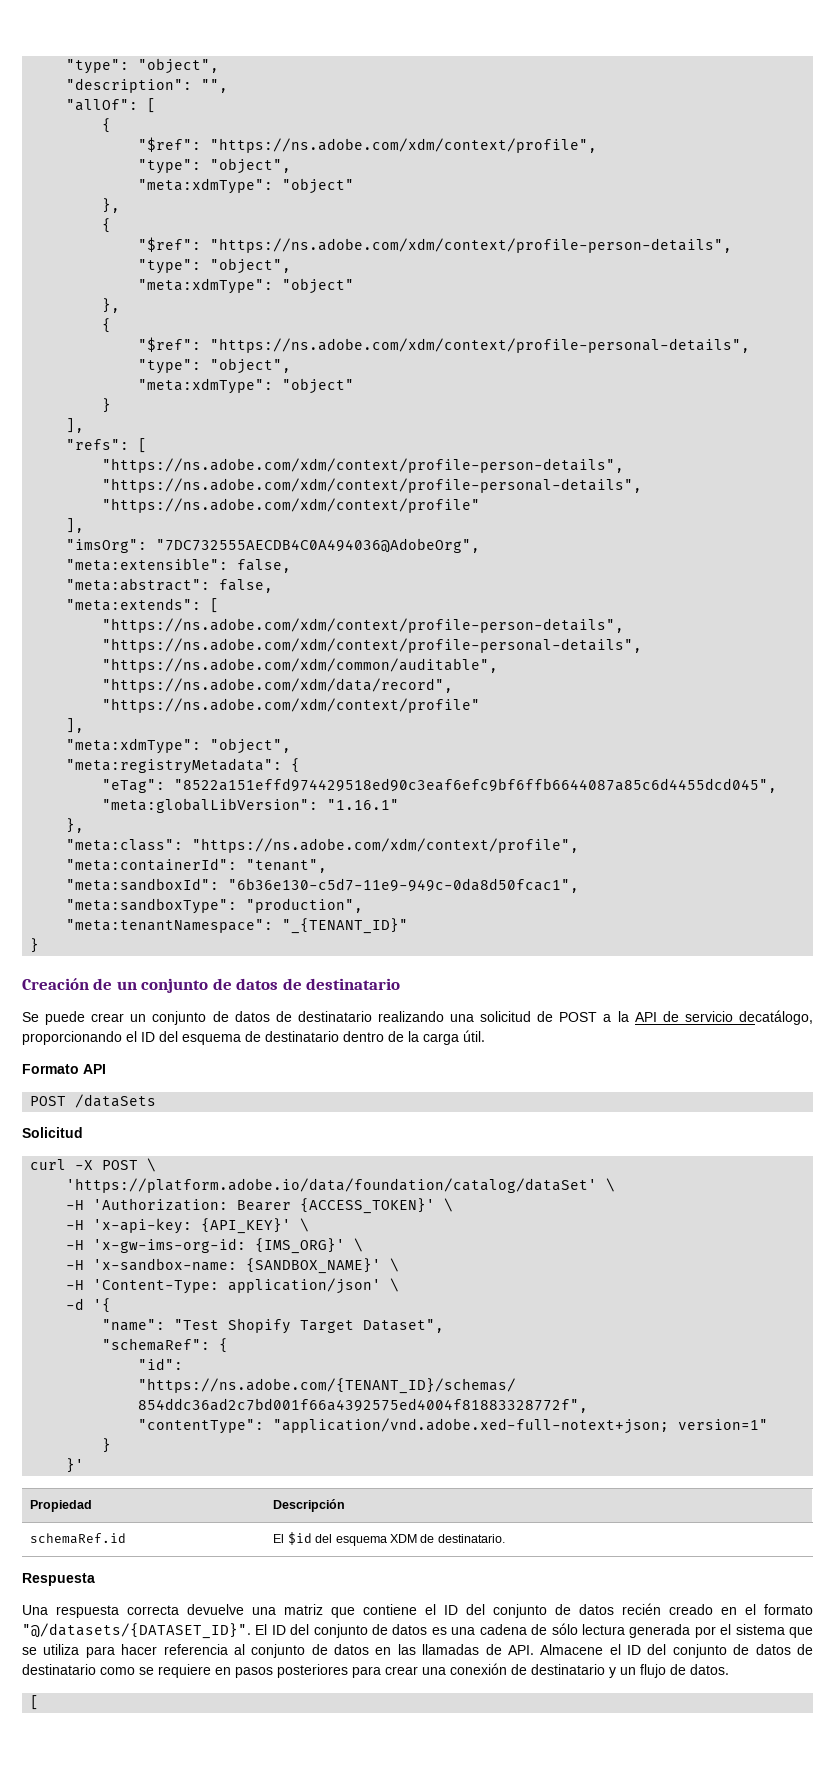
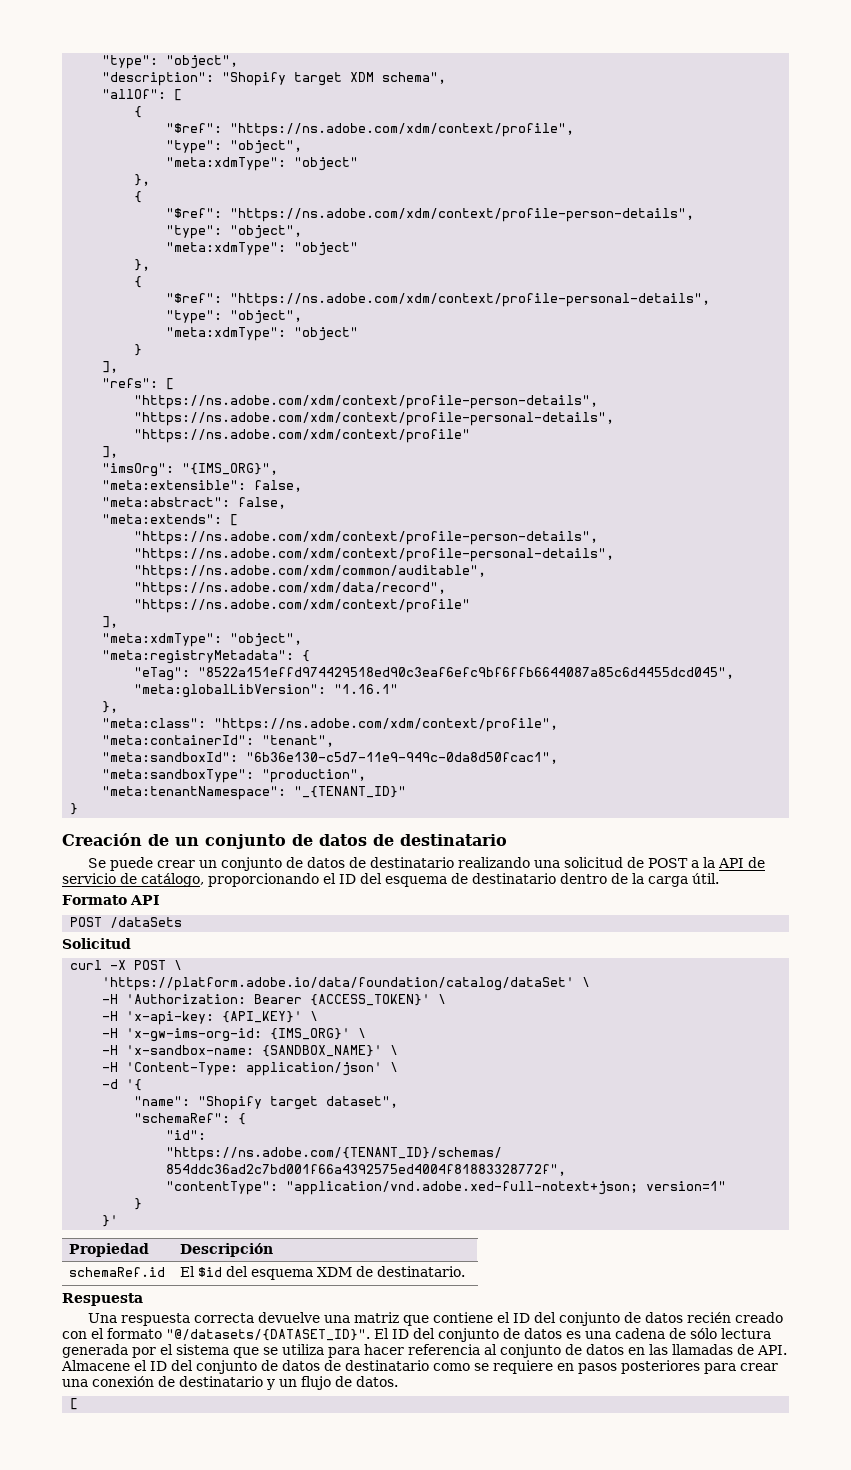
[201,79,229,93] "", -> [222,72,447,86] "Shopify target XDM schema",
[156,538,481,553] "7DC732555AECDB4C0A494036@AdobeOrg", -> [182,463,279,475] "{IMS_ORG}",
[738,1010,813,1025] decatálogo, -> [120,873,204,887] de catálogo,
[174,1318,445,1334] "Test Shopify Target Dataset", -> [198,1096,399,1110] "Shopify target dataset",
[721,1607,737,1615] en -> [62,1331,87,1339] con

